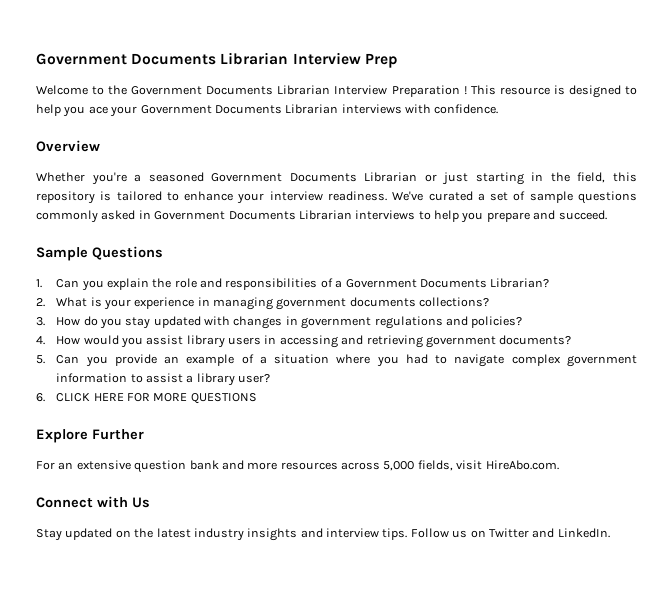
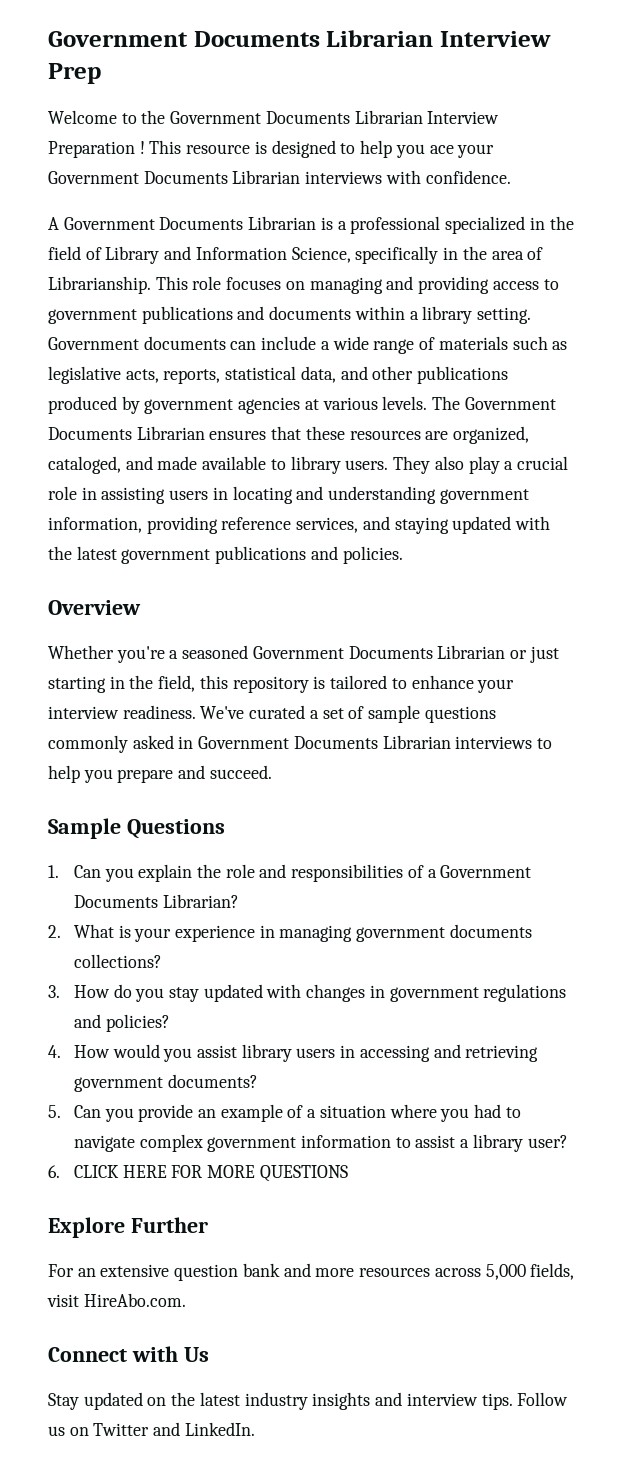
(499, 109) none -> [48,216,574,234] [48,246,544,264] [48,276,559,294] [48,306,532,324] [48,336,568,354] [48,366,509,384] [48,396,556,414] [48,426,530,444] [48,456,568,474] [48,486,529,504] [48,516,551,534] [48,546,403,564] // A Government Documents Librarian is a professional specialized in the field of Library and Information Science, specifically in the area of Librarianship. This role focuses on managing and providing access to government publications and documents within a library setting. Government documents can include a wide range of materials such as legislative acts, reports, statistical data, and other publications produced by government agencies at various levels. The Government Documents Librarian ensures that these resources are organized, cataloged, and made available to library users. They also play a crucial role in assisting users in locating and understanding government information, providing reference services, and staying updated with the latest government publications and policies.

